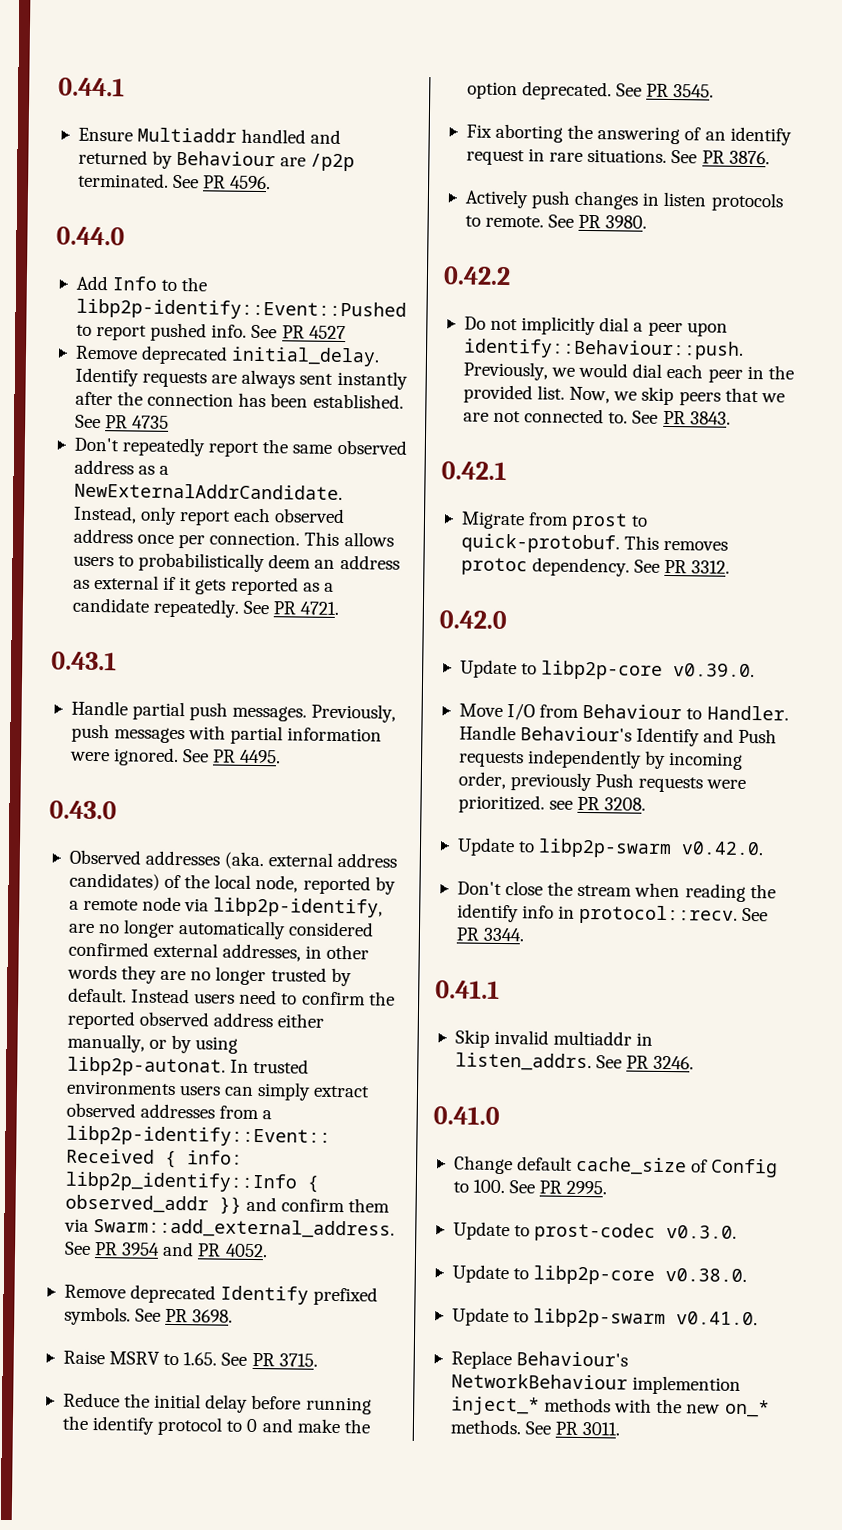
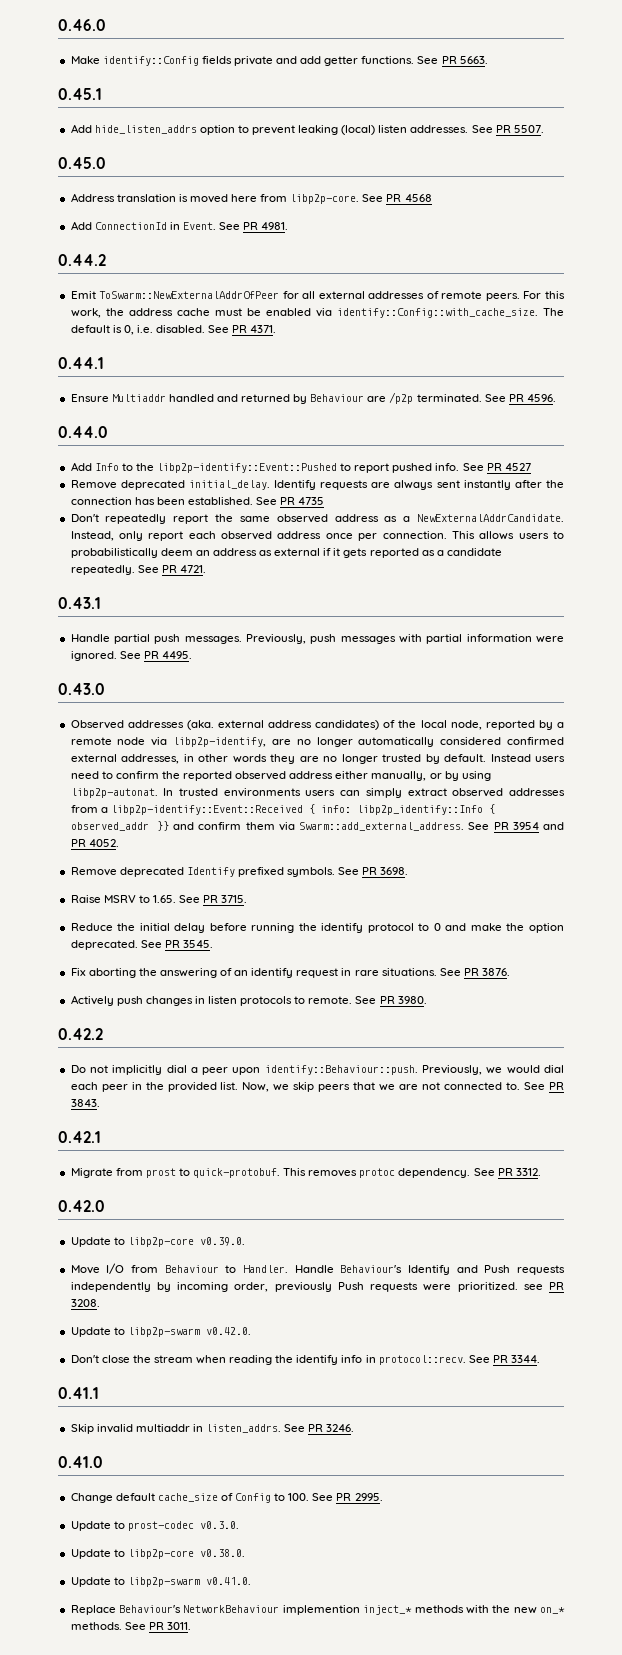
(58, 87) none -> [58,19,106,31] [70,56,488,66] [58,88,102,100] [70,124,544,135] [58,157,106,169] [70,193,432,204] [70,221,289,230] [58,254,106,266] [70,291,566,301] [70,308,564,318] [70,325,277,335] 0.46.0 // Make identify::Config fields private and add getter functions. See PR 5663. // 0.45.1 // Add hide_listen_addrs option to prevent leaking (local) listen addresses. See PR 5507. // 0.45.0 // Address translation is moved here from libp2p-core. See PR 4568 // Add ConnectionId in Event. See PR 4981. // 0.44.2 // Emit ToSwarm::NewExternalAddrOfPeer for all external addresses of remote peers. For this work, the address cache must be enabled via identify::Config::with_cache_size. The default is 0, i.e. disabled. See PR 4371. //

